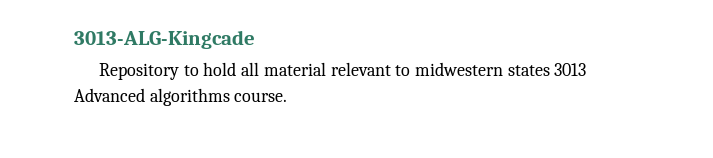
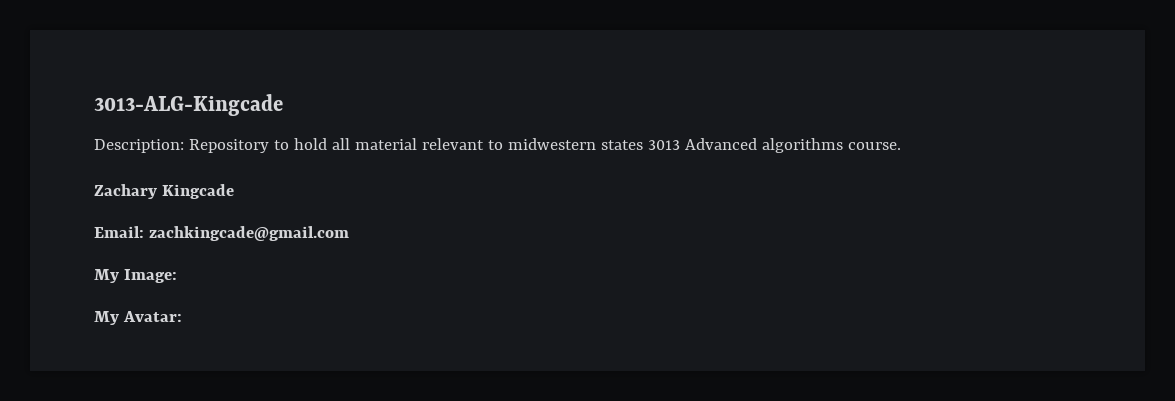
(255, 39) none -> [94,139,184,153] Description:
(288, 97) none -> [94,184,234,199] [94,226,349,241] [94,269,177,283] [94,311,182,325] // Zachary Kingcade // Email: zachkingcade@gmail.com // My Image: // My Avatar:

